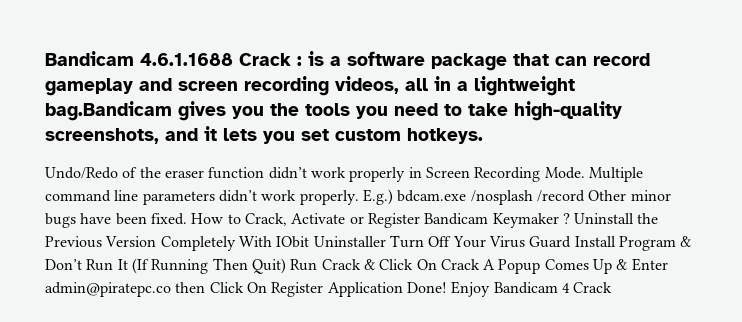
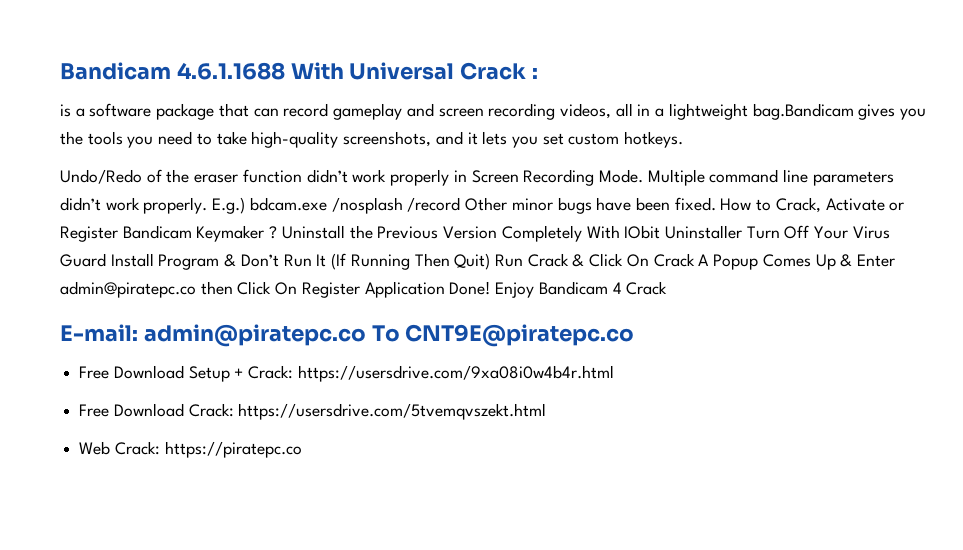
(233, 59) none -> [290,62,455,80] With Universal
(302, 61) none -> (539, 73) //
(613, 287) none -> [60,324,635,347] [79,365,614,382] [79,403,547,420] [79,441,302,458] // E-mail: admin@piratepc.co To CNT9E@piratepc.co // Free Download Setup + Crack: https://usersdrive.com/9xa08i0w4b4r.html // Free Download Crack: https://usersdrive.com/5tvemqvszekt.html // Web Crack: https://piratepc.co

